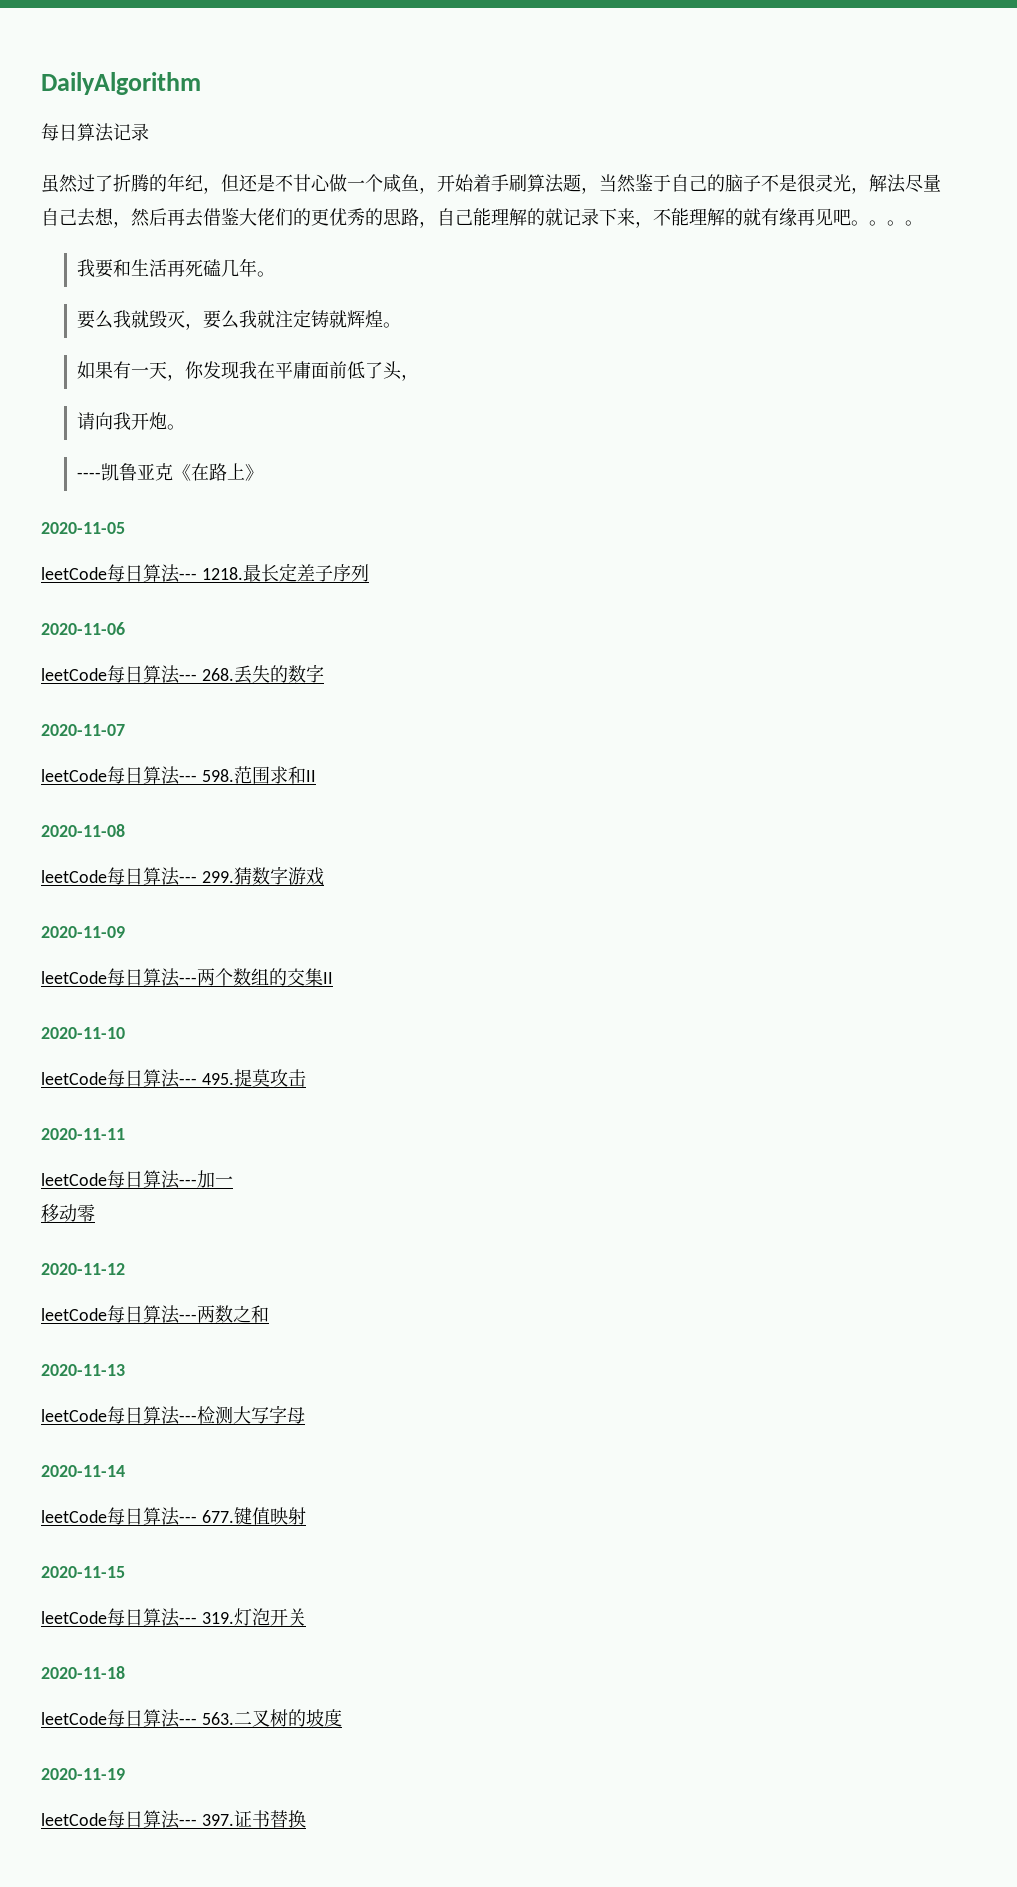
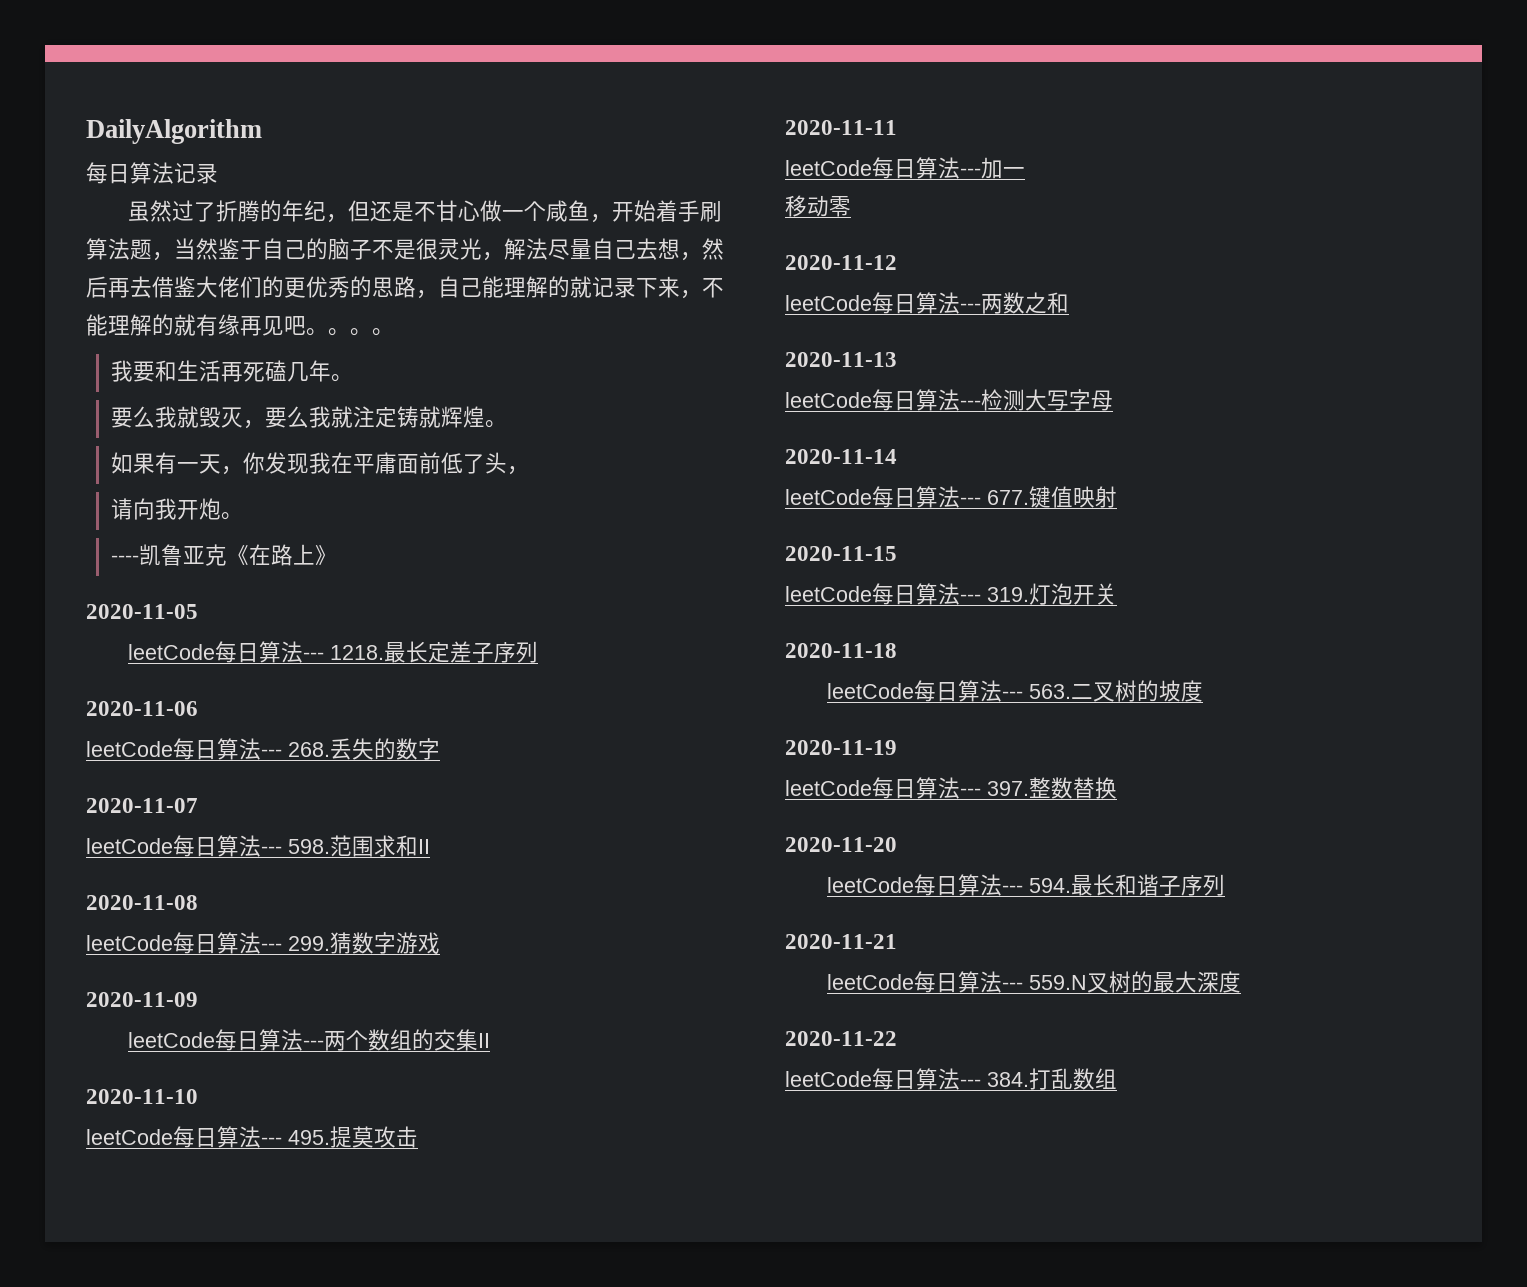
[233,1810,270,1828] 证书 -> [1029,777,1073,799] 整数
(306, 1819) none -> [785,837,897,852] [827,874,1226,896] [785,934,897,949] [827,971,1242,993] [785,1031,897,1046] [785,1068,1117,1090] // 2020-11-20 // leetCode每日算法--- 594.最长和谐子序列 // 2020-11-21 // leetCode每日算法--- 559.N叉树的最大深度 // 2020-11-22 // leetCode每日算法--- 384.打乱数组

